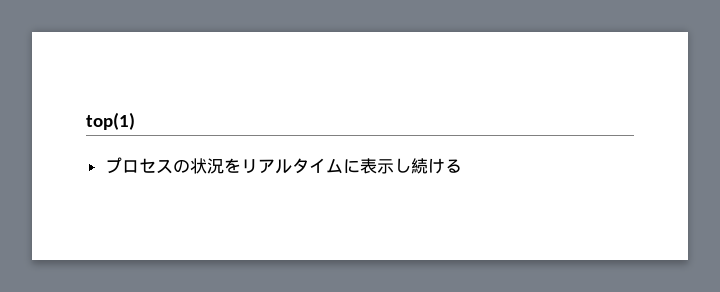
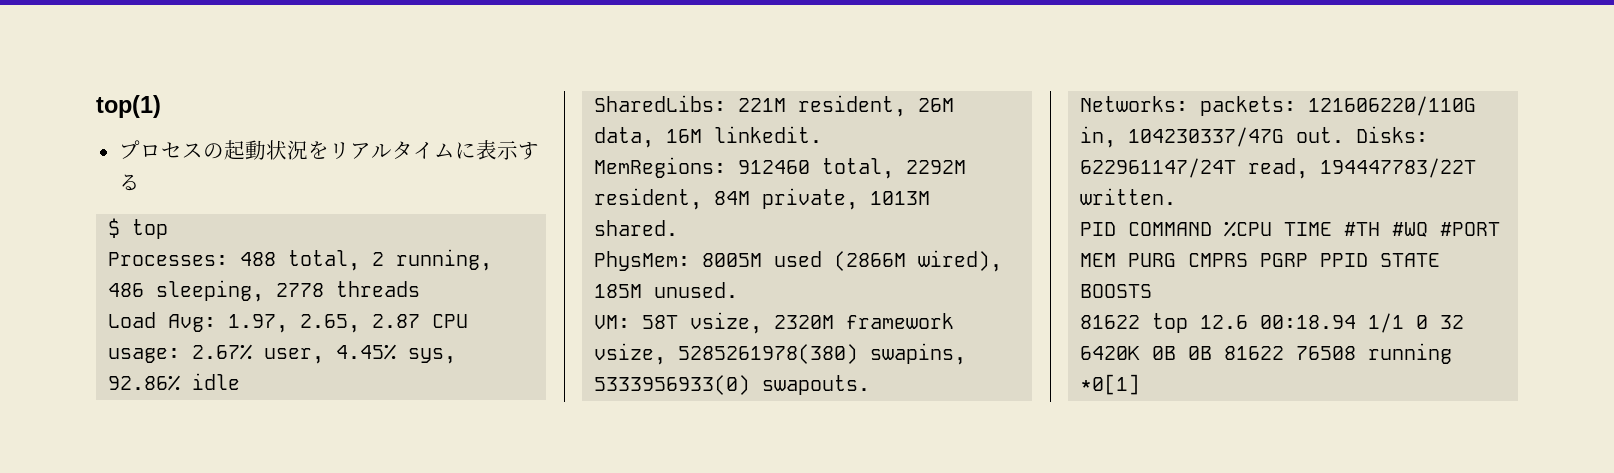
(190, 166) none -> [223,140,266,160] 起動
[393,158,445,174] し続け -> [517,142,539,160] す
(462, 166) none -> [108,218,169,239] [108,249,493,271] [108,280,421,302] [108,312,469,333] [108,344,457,364] [108,373,241,391] [594,95,955,117] [594,126,823,148] [594,157,967,179] [594,188,931,210] [594,220,679,236] [594,250,1003,272] [594,282,739,298] [594,312,955,334] [594,343,967,365] [594,375,871,395] [1080,96,1477,116] [1080,126,1429,148] [1080,158,1477,179] [1080,188,1177,205] [1080,221,1501,237] [1080,253,1441,267] [1080,284,1153,298] [1080,313,1465,333] [1080,343,1453,364] [1080,374,1141,395] // $ top // Processes: 488 total, 2 running, 486 sleeping, 2778 threads // Load Avg: 1.97, 2.65, 2.87 CPU usage: 2.67% user, 4.45% sys, 92.86% idle // SharedLibs: 221M resident, 26M data, 16M linkedit. // MemRegions: 912460 total, 2292M resident, 84M private, 1013M shared. // PhysMem: 8005M used (2866M wired), 185M unused. // VM: 58T vsize, 2320M framework vsize, 5285261978(380) swapins, 5333956933(0) swapouts. // Networks: packets: 121606220/110G in, 104230337/47G out. Disks: 622961147/24T read, 194447783/22T written. // PID COMMAND %CPU TIME #TH #WQ #PORT MEM PURG CMPRS PGRP PPID STATE BOOSTS // 81622 top 12.6 00:18.94 1/1 0 32 6420K 0B 0B 81622 76508 running *0[1]

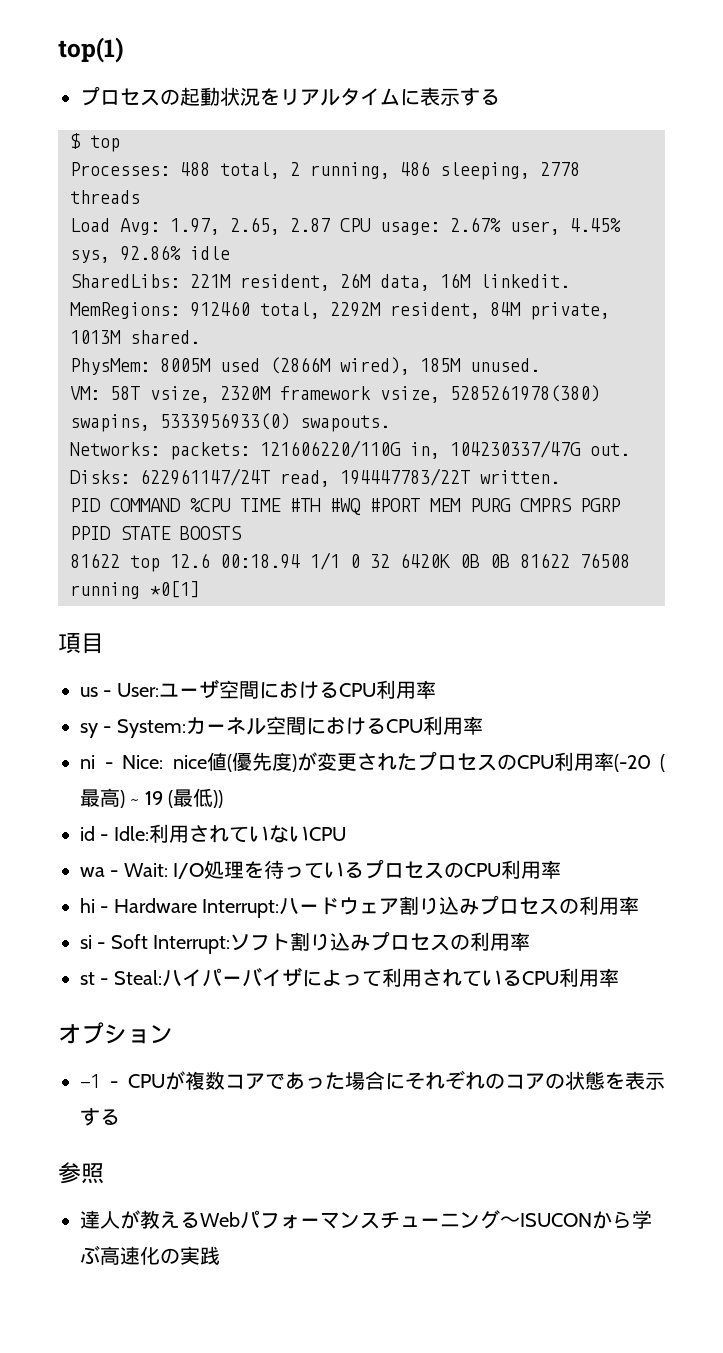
(1141, 384) none -> [58,633,104,654] [80,679,436,699] [80,716,483,738] [80,751,665,772] [80,788,224,808] [80,824,346,843] [80,859,562,879] [80,895,640,918] [80,931,531,954] [80,967,619,987] [58,1022,173,1044] [80,1070,665,1090] [80,1108,120,1126] [58,1162,104,1184] [80,1210,652,1229] [80,1245,220,1265] // 項目 // us - User:ユーザ空間におけるCPU利用率 // sy - System:カーネル空間におけるCPU利用率 // ni - Nice: nice値(優先度)が変更されたプロセスのCPU利用率(-20 (最高) ~ 19 (最低)) // id - Idle:利用されていないCPU // wa - Wait: I/O処理を待っているプロセスのCPU利用率 // hi - Hardware Interrupt:ハードウェア割り込みプロセスの利用率 // si - Soft Interrupt:ソフト割り込みプロセスの利用率 // st - Steal:ハイパーバイザによって利用されているCPU利用率 // オプション // -1 - CPUが複数コアであった場合にそれぞれのコアの状態を表示する // 参照 // 達人が教えるWebパフォーマンスチューニング〜ISUCONから学ぶ高速化の実践

